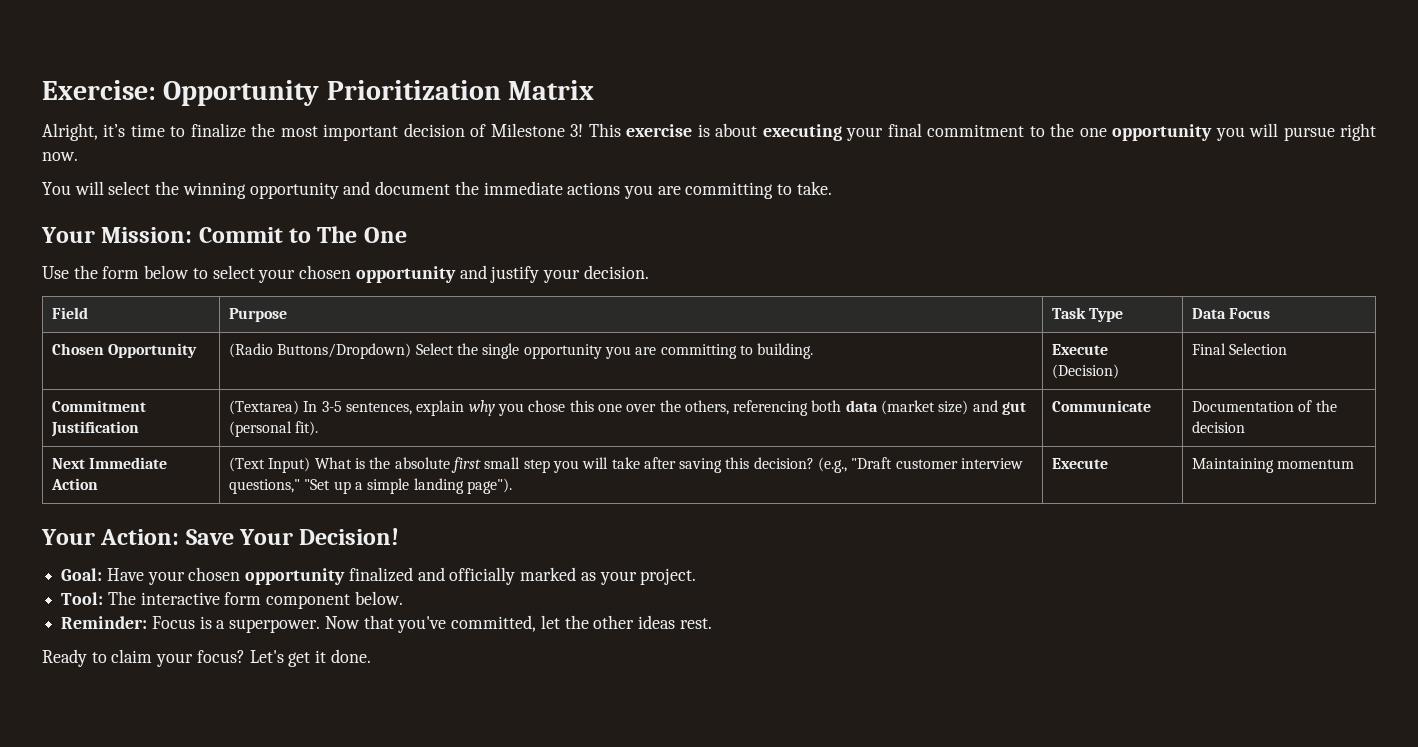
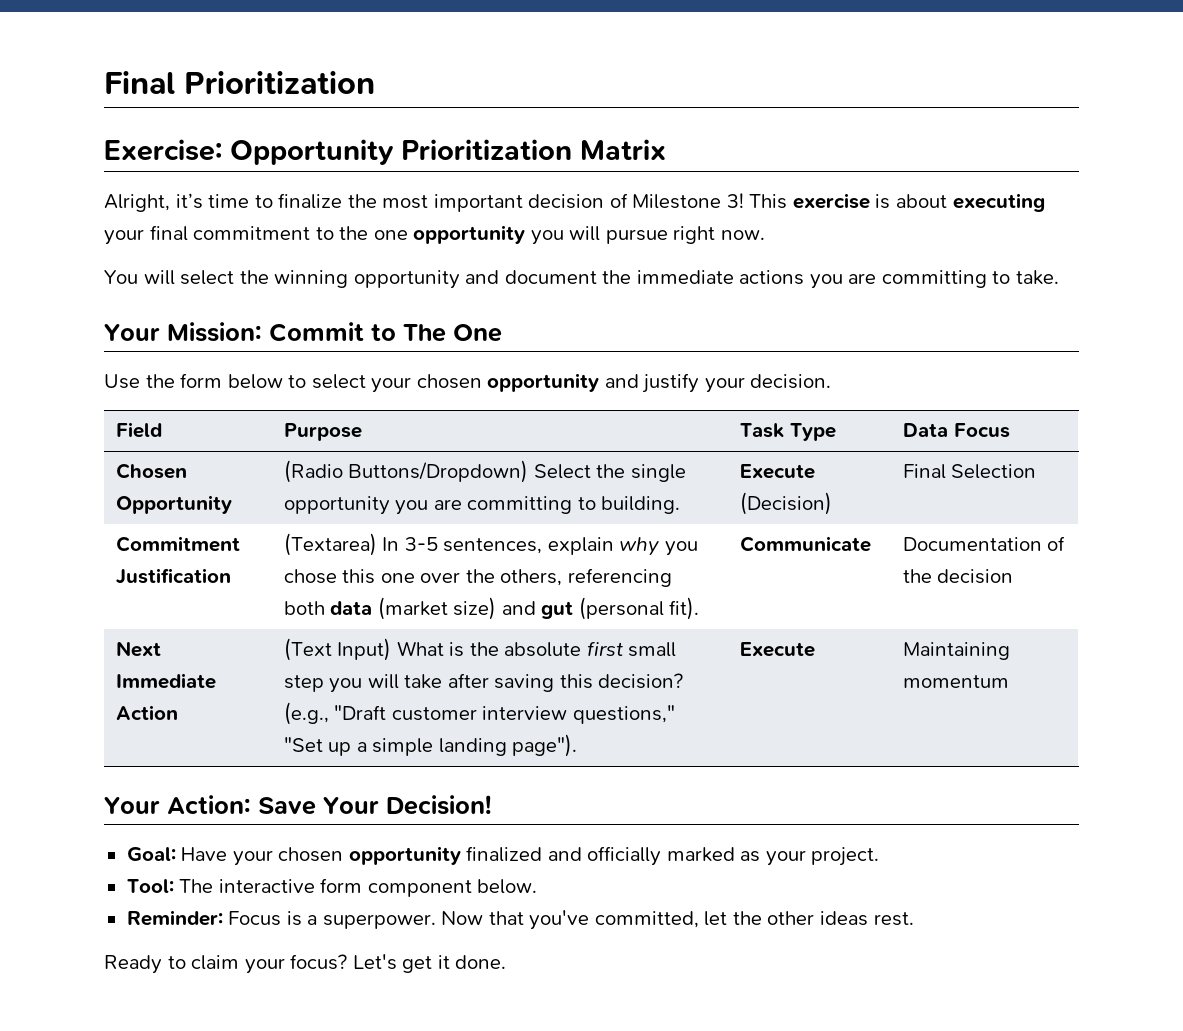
(42, 90) none -> [104,71,375,94] Final Prioritization //

